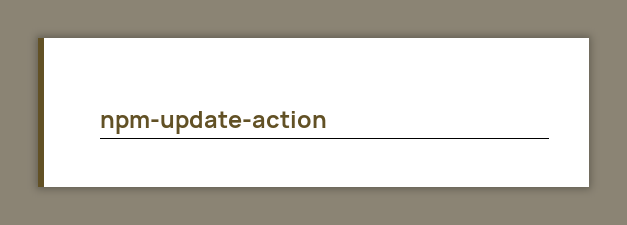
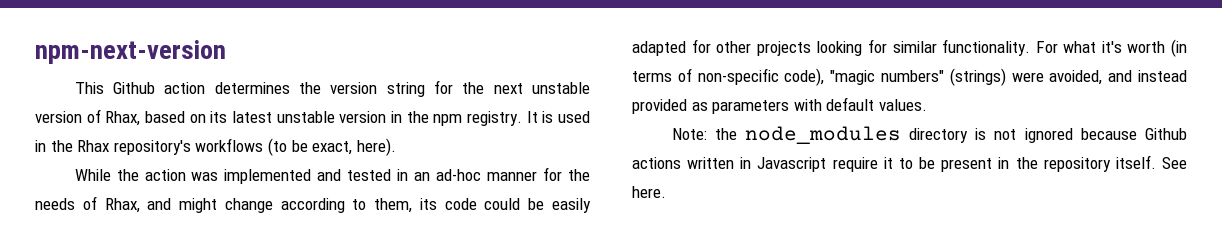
[100,111,327,134] npm-update-action -> [35,40,226,64] [74,80,590,97] [35,109,591,126] [35,138,396,156] [74,167,591,184] [35,196,591,213] [632,39,1187,57] [632,68,1187,86] [632,97,927,114] [671,126,1187,144] [632,155,1187,172] [632,186,666,198] npm-next-version // This Github action determines the version string for the next unstable version of Rhax, based on its latest unstable version in the npm registry. It is used in the Rhax repository's workflows (to be exact, here). // While the action was implemented and tested in an ad-hoc manner for the needs of Rhax, and might change according to them, its code could be easily adapted for other projects looking for similar functionality. For what it's worth (in terms of non-specific code), "magic numbers" (strings) were avoided, and instead provided as parameters with default values. // Note: the node_modules directory is not ignored because Github actions written in Javascript require it to be present in the repository itself. See here.

